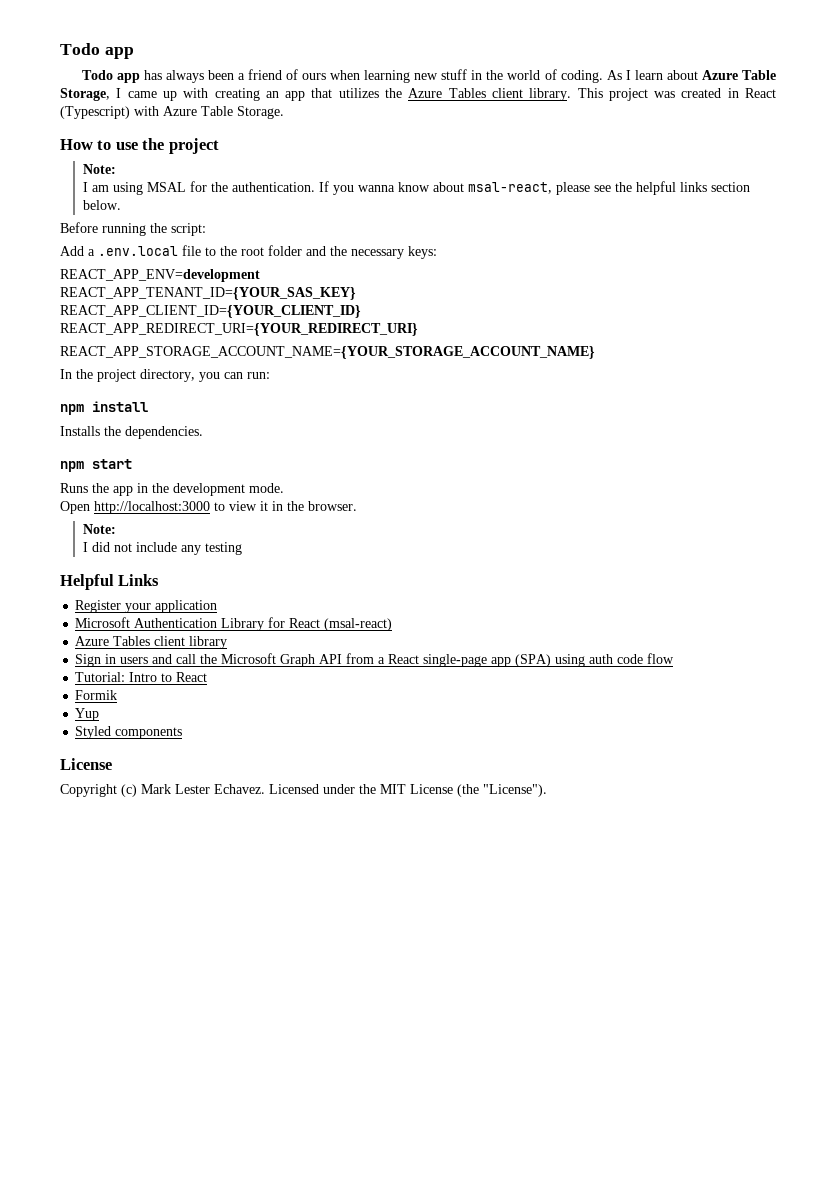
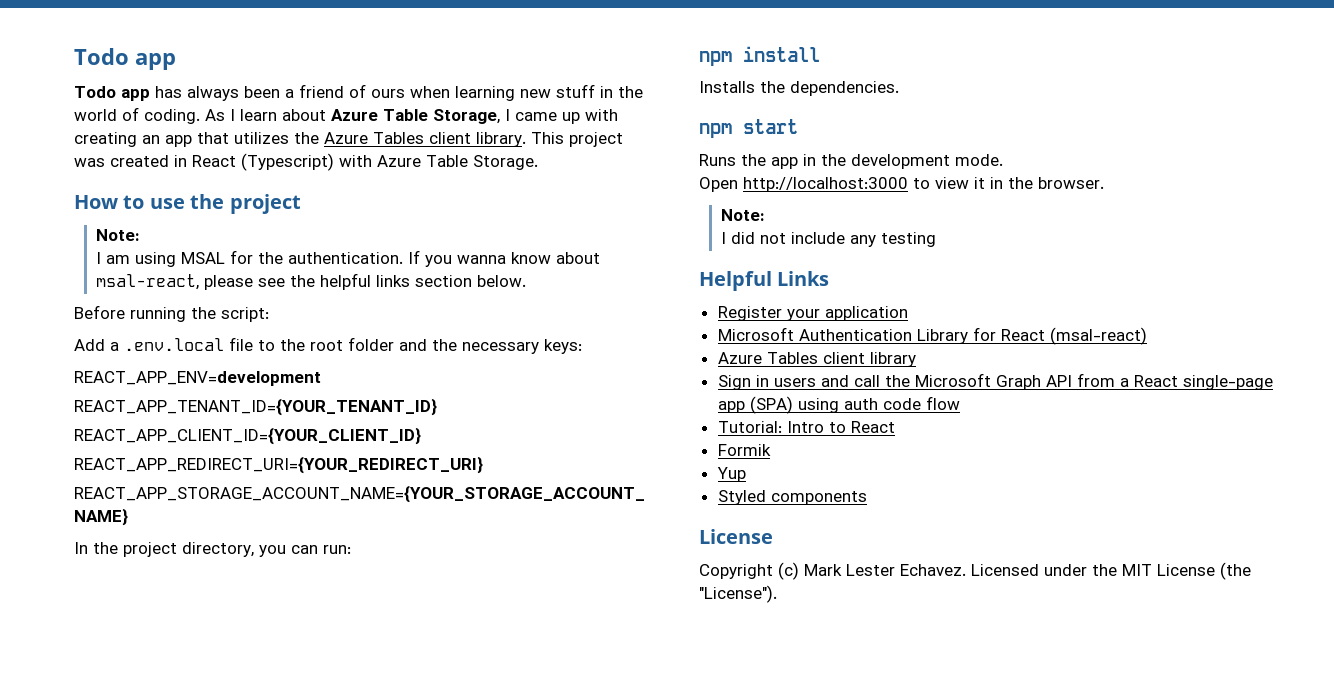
[60,287,356,300] REACT_APP_TENANT_ID={YOUR_SAS_KEY} -> [74,398,437,416] REACT_APP_TENANT_ID={YOUR_TENANT_ID}

